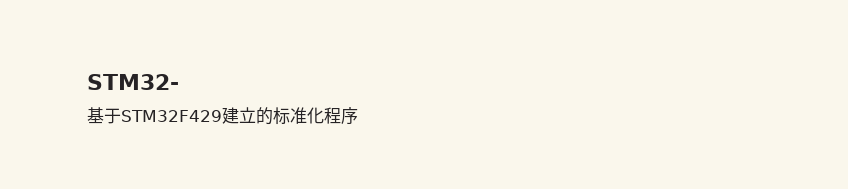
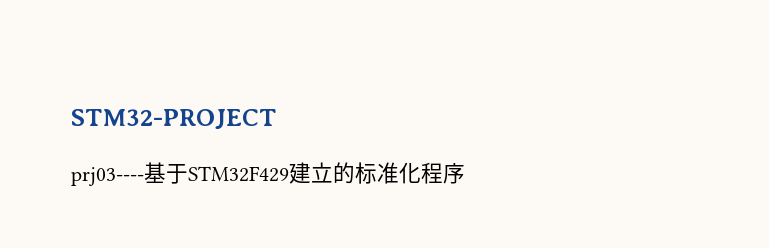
[87,74,179,90] STM32- // -> [71,109,276,129] [71,167,144,186] STM32-PROJECT // prj03----

